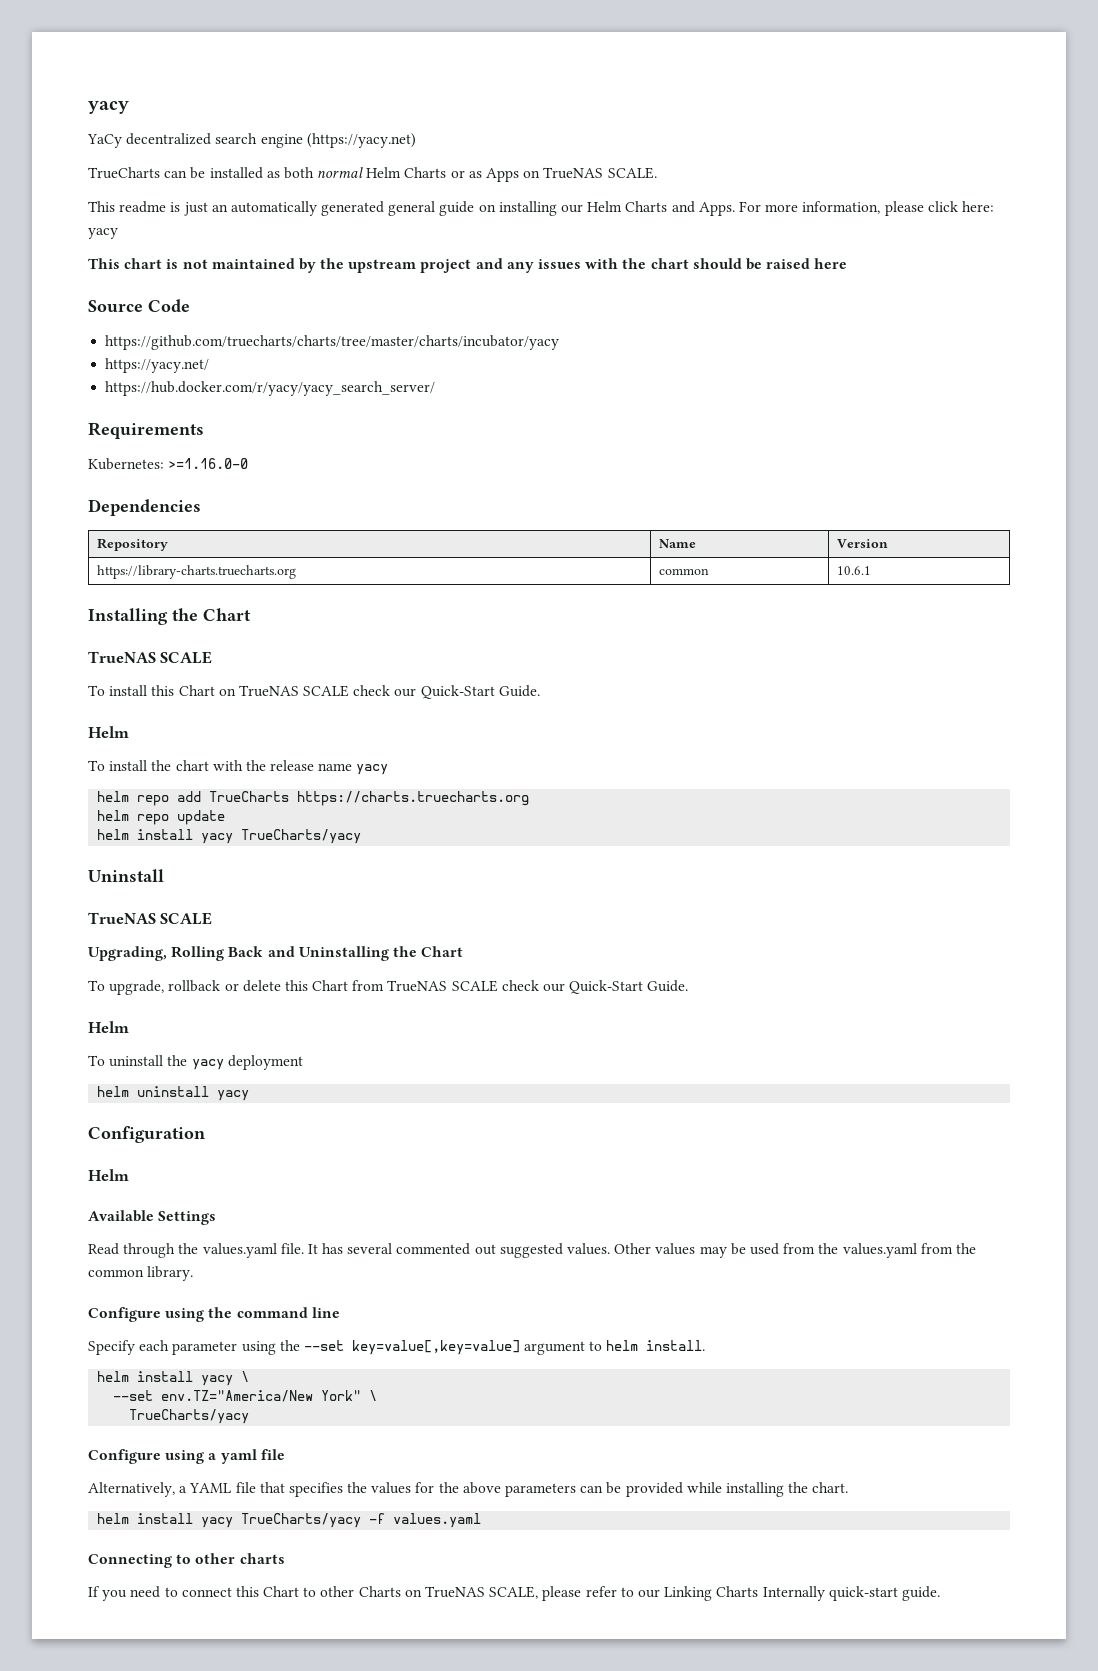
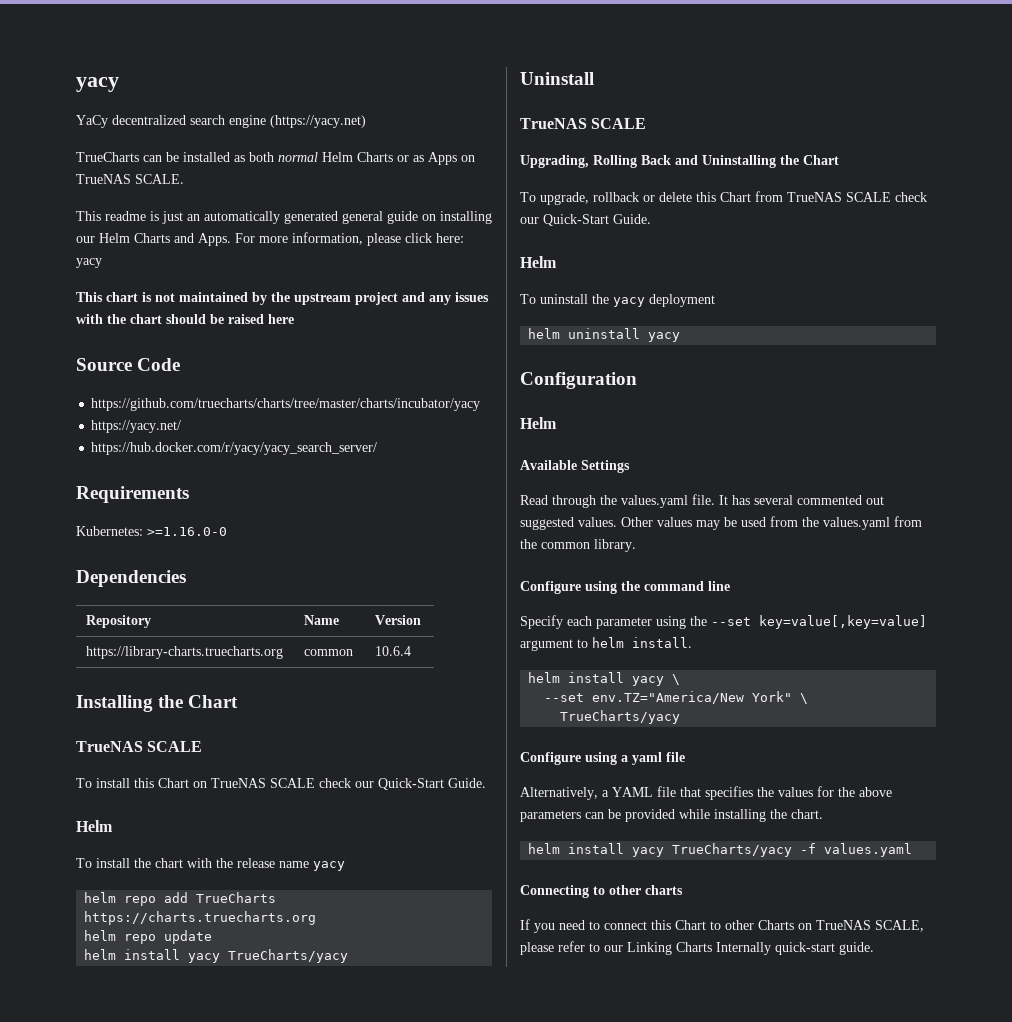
[837,566,872,575] 10.6.1 -> [375,646,412,656] 10.6.4

